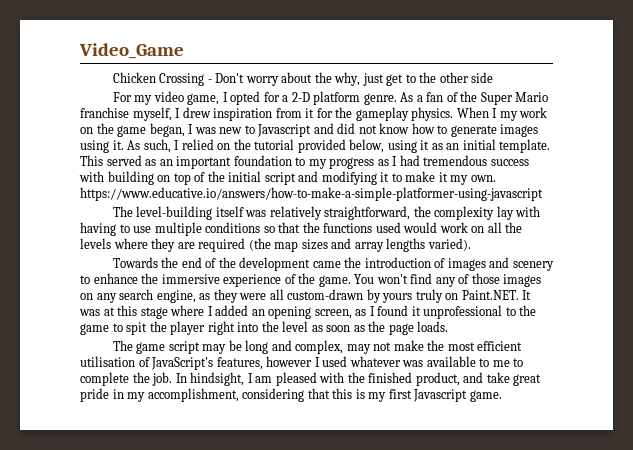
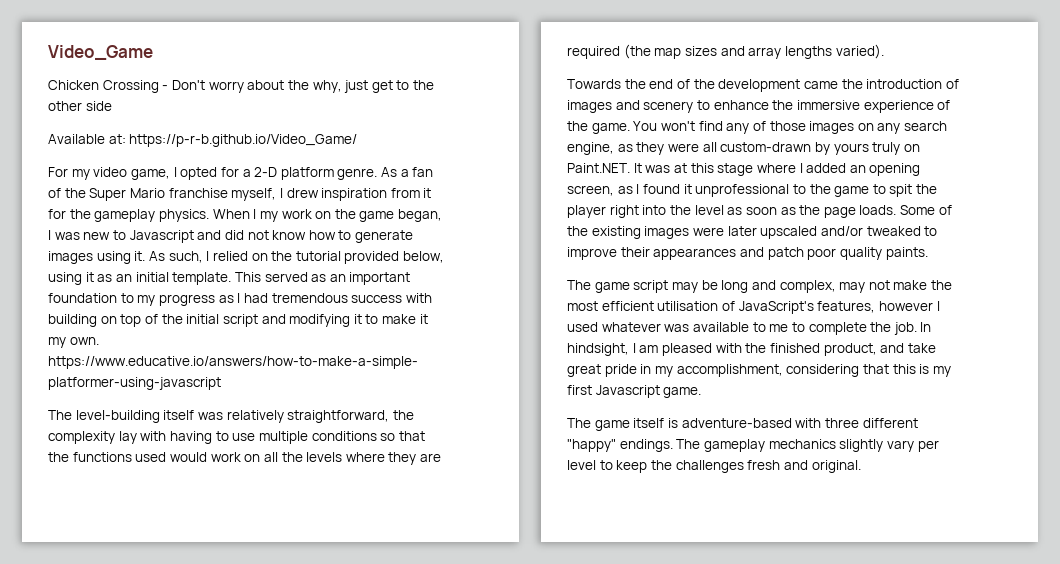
(494, 77) none -> [48,134,358,147] // Available at: https://p-r-b.github.io/Video_Game/
(449, 326) none -> [900,205,952,215] [567,226,938,239] [567,247,928,260] Some of the existing images were later upscaled and/or tweaked to improve their appearances and patch poor quality paints.
(502, 396) none -> [567,418,918,431] [567,439,939,452] [567,460,861,473] // The game itself is adventure-based with three different "happy" endings. The gameplay mechanics slightly vary per level to keep the challenges fresh and original.

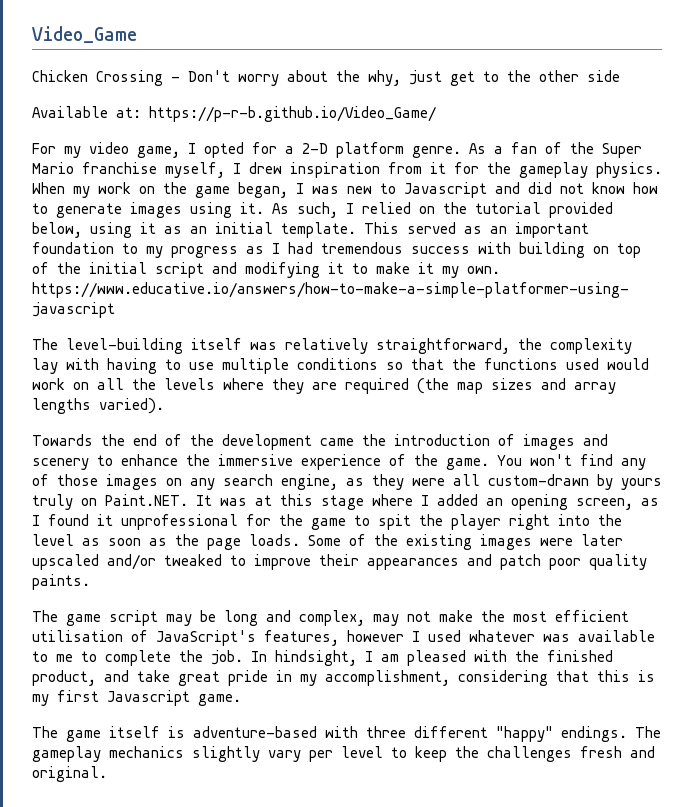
[253,209,257,219] I -> (65, 188) none
[792,184,806,194] to -> [246,514,271,526] for

